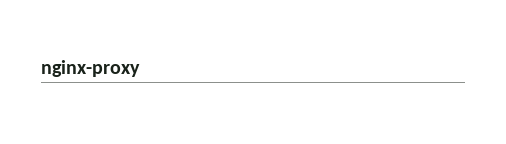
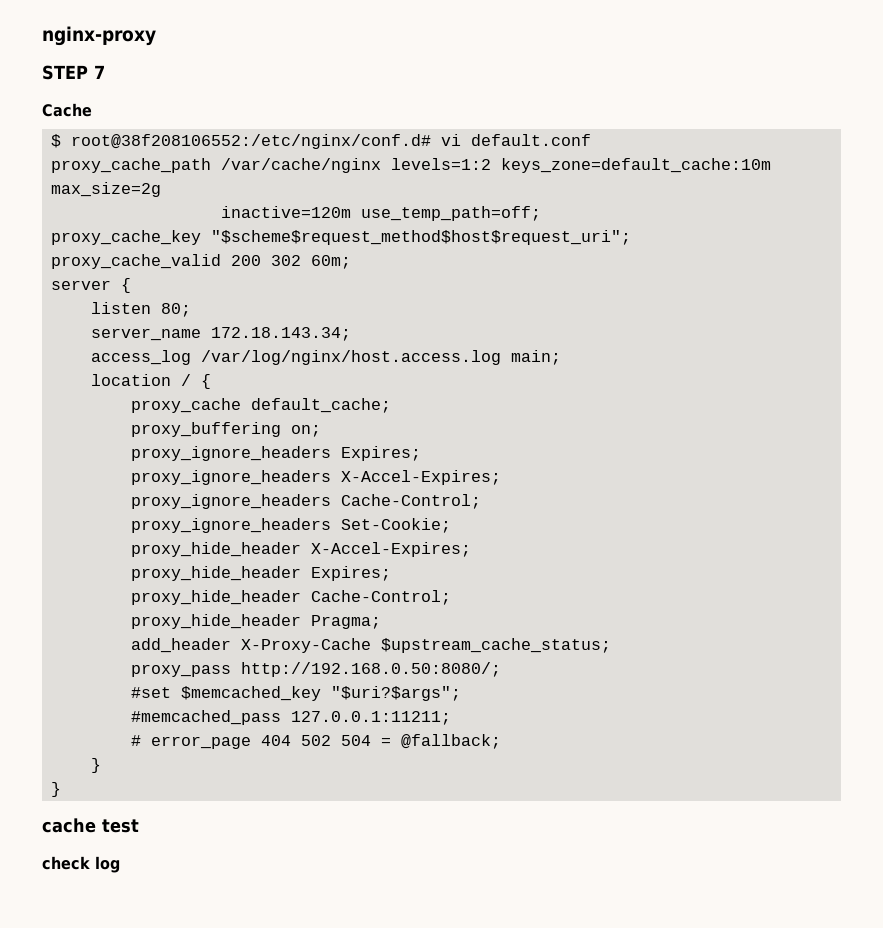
(140, 68) none -> [42,65,105,80] [42,103,92,117] [51,134,591,149] [51,158,771,173] [51,182,161,197] [221,206,541,221] [51,230,631,245] [51,254,351,269] [51,278,131,293] [91,302,191,317] [91,327,351,341] [91,350,561,365] [91,374,211,389] [131,398,391,413] [131,422,321,437] [131,446,421,461] [131,470,501,485] [131,494,481,509] [131,518,451,533] [131,542,471,557] [131,566,391,581] [131,590,451,605] [131,614,381,629] [131,638,611,653] [131,662,501,677] [131,686,461,701] [131,710,451,725] [131,734,501,749] [91,758,101,773] [51,782,61,797] [42,818,139,833] [42,856,120,873] // STEP 7 // Cache // $ root@38f208106552:/etc/nginx/conf.d# vi default.conf // proxy_cache_path /var/cache/nginx levels=1:2 keys_zone=default_cache:10m max_size=2g // inactive=120m use_temp_path=off; // proxy_cache_key "$scheme$request_method$host$request_uri"; // proxy_cache_valid 200 302 60m; // server { // listen 80; // server_name 172.18.143.34; // access_log /var/log/nginx/host.access.log main; // location / { // proxy_cache default_cache; // proxy_buffering on; // proxy_ignore_headers Expires; // proxy_ignore_headers X-Accel-Expires; // proxy_ignore_headers Cache-Control; // proxy_ignore_headers Set-Cookie; // proxy_hide_header X-Accel-Expires; // proxy_hide_header Expires; // proxy_hide_header Cache-Control; // proxy_hide_header Pragma; // add_header X-Proxy-Cache $upstream_cache_status; // proxy_pass http://192.168.0.50:8080/; // #set $memcached_key "$uri?$args"; // #memcached_pass 127.0.0.1:11211; // # error_page 404 502 504 = @fallback; // } // } // cache test // check log

